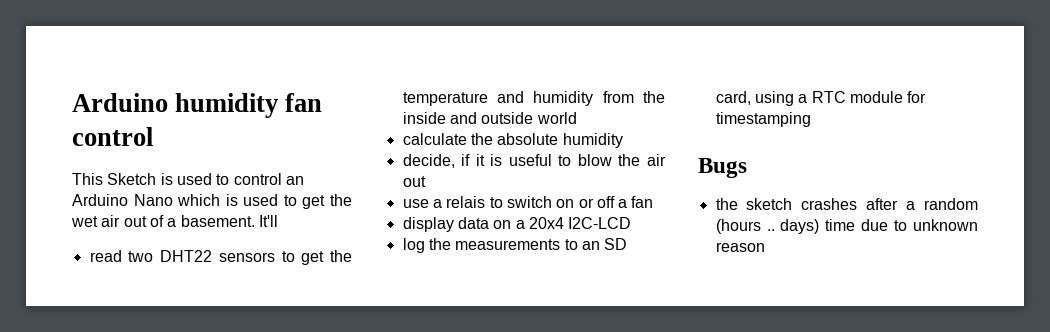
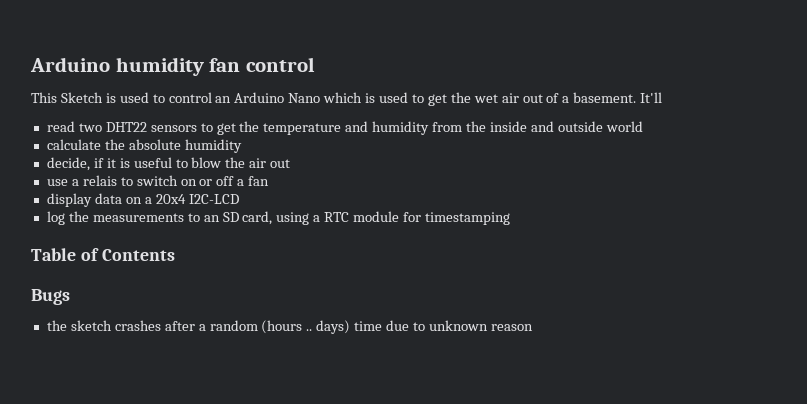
(811, 119) none -> [31,248,175,261] // Table of Contents

